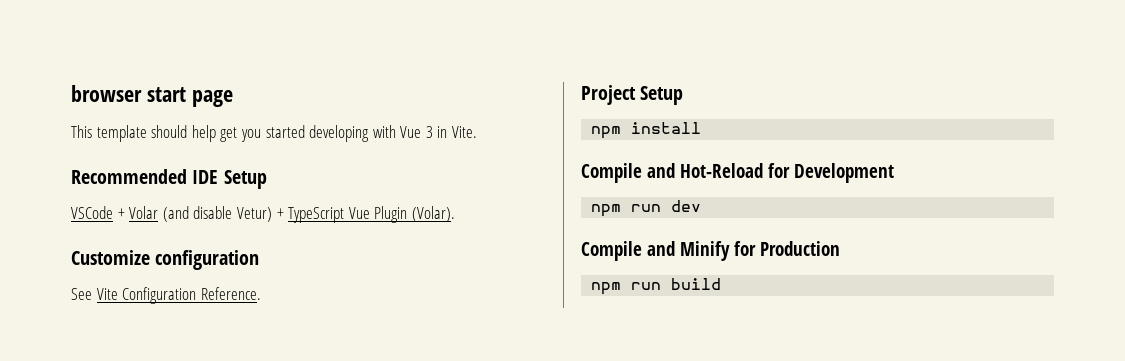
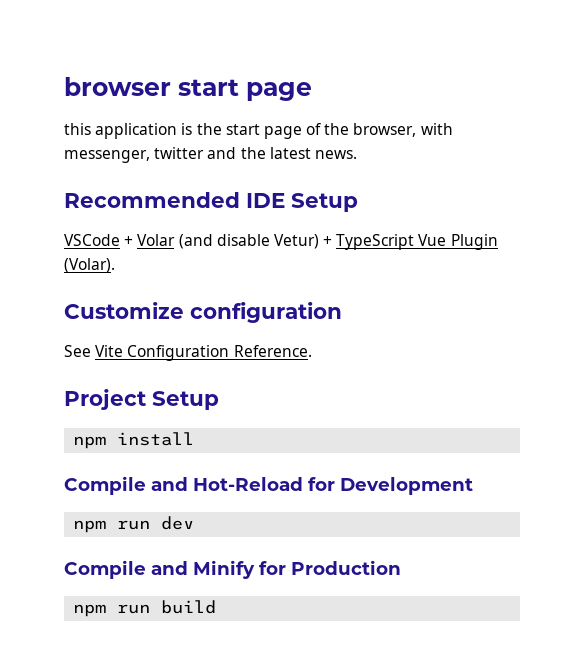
[71,125,478,142] This template should help get you started developing with Vue 3 in Vite. -> [64,123,453,139] [64,147,357,163] this application is the start page of the browser, with messenger, twitter and the latest news.

